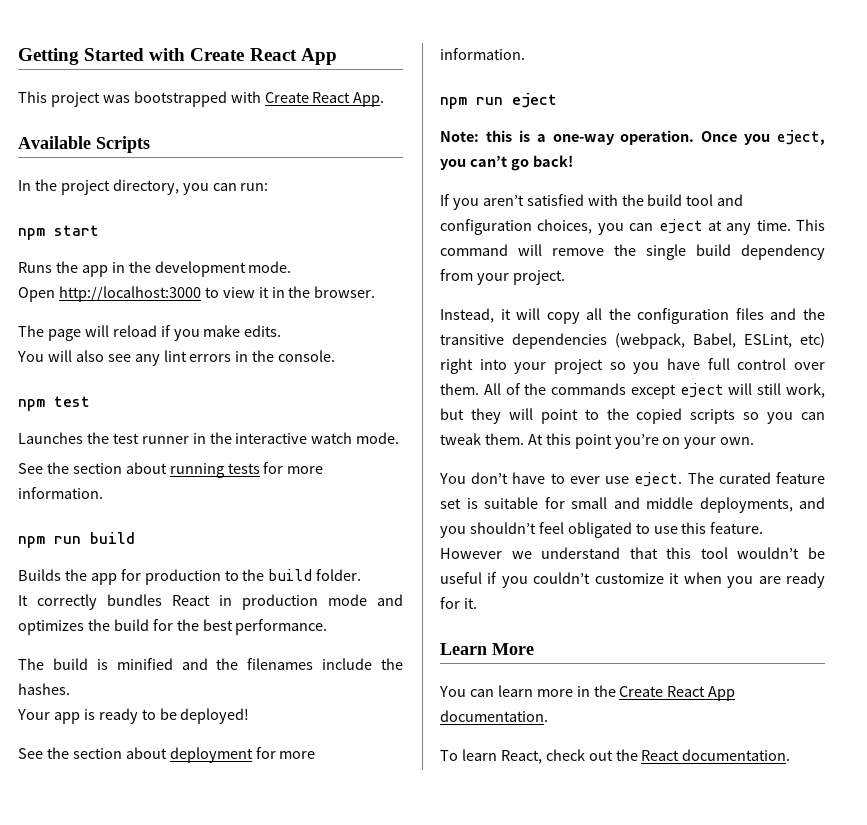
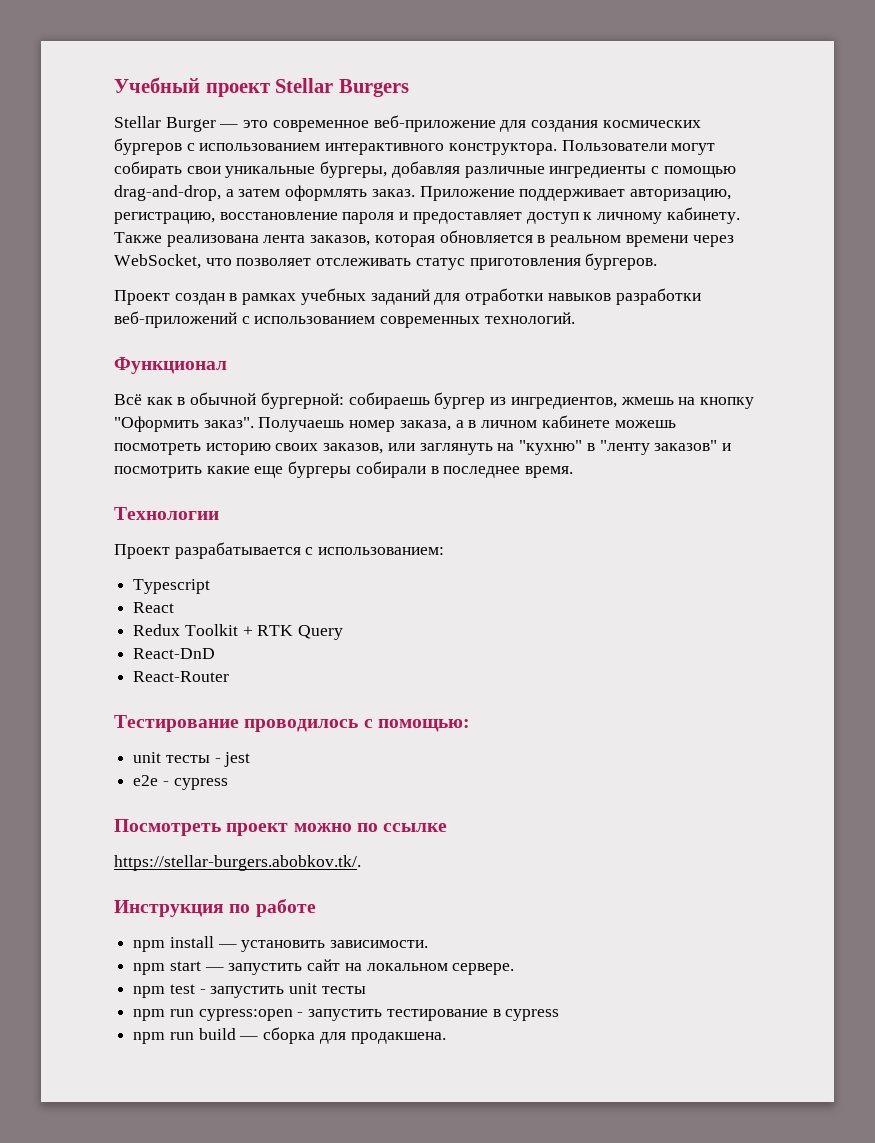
[18,48,337,65] [18,91,385,107] [18,136,150,153] [18,179,269,195] [18,225,99,240] [18,261,292,277] [18,286,376,302] [18,325,282,341] [17,350,336,366] [18,396,90,411] [18,432,400,444] [18,462,324,478] [18,487,103,499] [18,532,135,548] [18,569,362,585] [18,594,403,610] [18,619,328,635] [18,658,403,670] [18,683,70,695] [17,708,250,724] [18,747,316,763] [440,48,525,60] [440,93,557,109] [440,130,825,145] [440,155,573,171] [440,194,744,210] [440,219,825,235] [440,244,825,260] [440,269,565,285] [440,308,825,324] [440,333,825,349] [440,358,825,374] [440,383,825,399] [440,408,825,424] [440,433,755,449] [439,472,825,487] [440,497,825,513] [440,522,764,538] [440,547,825,559] [440,572,825,588] [440,597,477,609] [440,643,534,655] [439,685,736,701] [440,710,548,722] [440,749,791,764] Getting Started with Create React App // This project was bootstrapped with Create React App. // Available Scripts // In the project directory, you can run: // npm start // Runs the app in the development mode. // Open http://localhost:3000 to view it in the browser. // The page will reload if you make edits. // You will also see any lint errors in the console. // npm test // Launches the test runner in the interactive watch mode. // See the section about running tests for more information. // npm run build // Builds the app for production to the build folder. // It correctly bundles React in production mode and optimizes the build for the best performance. // The build is minified and the filenames include the hashes. // Your app is ready to be deployed! // See the section about deployment for more information. // npm run eject // Note: this is a one-way operation. Once you eject, you can’t go back! // If you aren’t satisfied with the build tool and configuration choices, you can eject at any time. This command will remove the single build dependency from your project. // Instead, it will copy all the configuration files and the transitive dependencies (webpack, Babel, ESLint, etc) right into your project so you have full control over them. All of the commands except eject will still work, but they will point to the copied scripts so you can tweak them. At this point you’re on your own. // You don’t have to ever use eject. The curated feature set is suitable for small and middle deployments, and you shouldn’t feel obligated to use this feature. However we understand that this tool wouldn’t be useful if you couldn’t customize it when you are ready for it. // Learn More // You can learn more in the Create React App documentation. // To learn React, check out the React documentation. -> [114,77,409,97] [114,115,701,132] [114,138,716,155] [114,161,736,178] [114,185,732,201] [114,207,740,224] [114,230,734,247] [114,253,658,270] [114,288,701,305] [114,311,575,328] [114,357,227,374] [114,392,754,409] [114,415,676,432] [114,440,731,455] [114,461,574,478] [114,507,219,520] [114,542,445,559] [133,579,211,594] [133,602,175,613] [133,624,344,640] [133,648,216,659] [133,671,230,682] [114,715,470,732] [133,752,251,767] [133,775,228,790] [114,819,448,836] [114,855,361,871] [114,899,316,917] [133,936,429,952] [133,959,515,975] [133,983,366,998] [133,1009,560,1021] [133,1027,446,1044] Учебный проект Stellar Burgers // Stellar Burger — это современное веб-приложение для создания космических бургеров с использованием интерактивного конструктора. Пользователи могут собирать свои уникальные бургеры, добавляя различные ингредиенты с помощью drag-and-drop, а затем оформлять заказ. Приложение поддерживает авторизацию, регистрацию, восстановление пароля и предоставляет доступ к личному кабинету. Также реализована лента заказов, которая обновляется в реальном времени через WebSocket, что позволяет отслеживать статус приготовления бургеров. // Проект создан в рамках учебных заданий для отработки навыков разработки веб-приложений с использованием современных технологий. // Функционал // Всё как в обычной бургерной: собираешь бургер из ингредиентов, жмешь на кнопку "Оформить заказ". Получаешь номер заказа, а в личном кабинете можешь посмотреть историю своих заказов, или заглянуть на "кухню" в "ленту заказов" и посмотрить какие еще бургеры собирали в последнее время. // Технологии // Проект разрабатывается с использованием: // Typescript // React // Redux Toolkit + RTK Query // React-DnD // React-Router // Тестирование проводилось с помощью: // unit тесты - jest // e2e - cypress // Посмотреть проект можно по ссылке // https://stellar-burgers.abobkov.tk/. // Инструкция по работе // npm install — установить зависимости. // npm start — запустить сайт на локальном сервере. // npm test - запустить unit тесты // npm run cypress:open - запустить тестирование в cypress // npm run build — сборка для продакшена.

